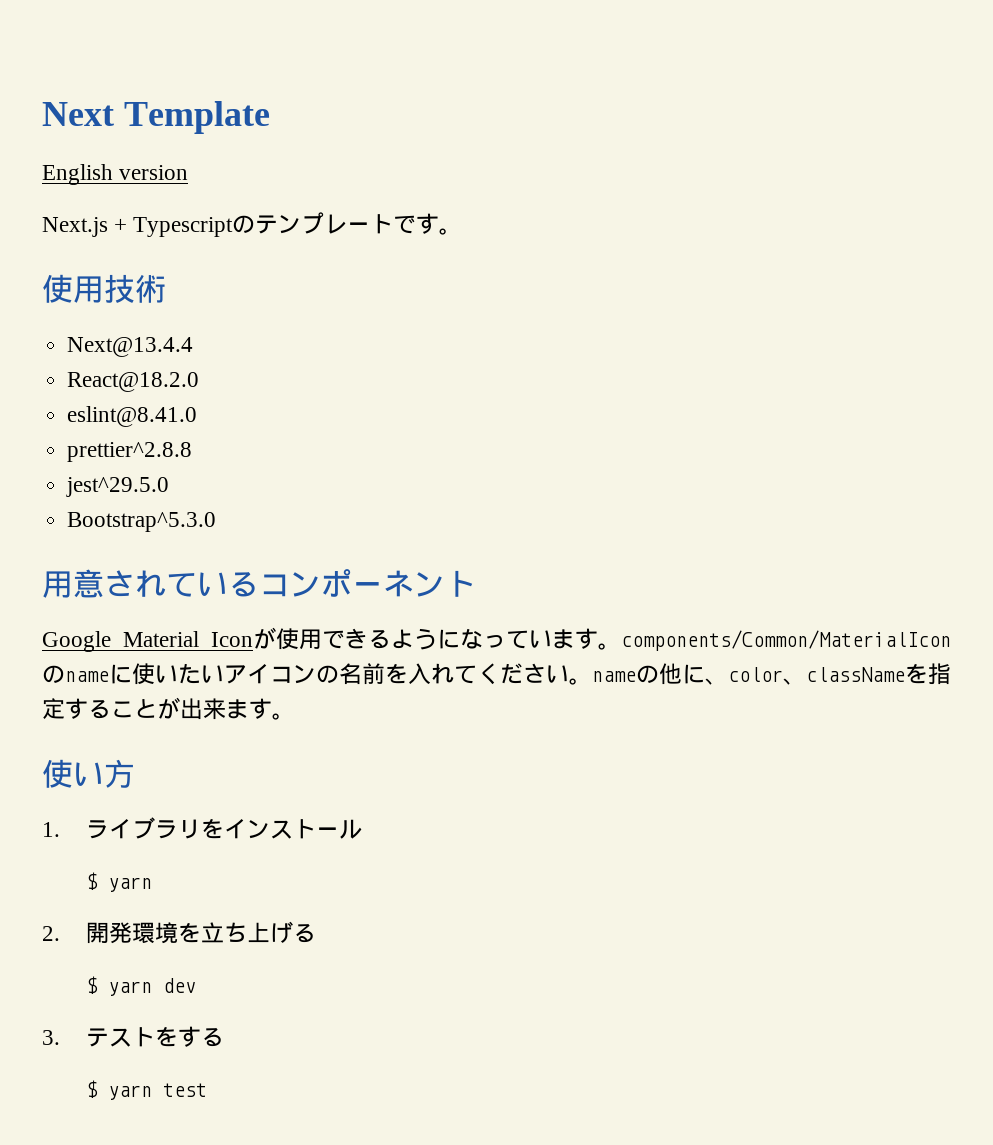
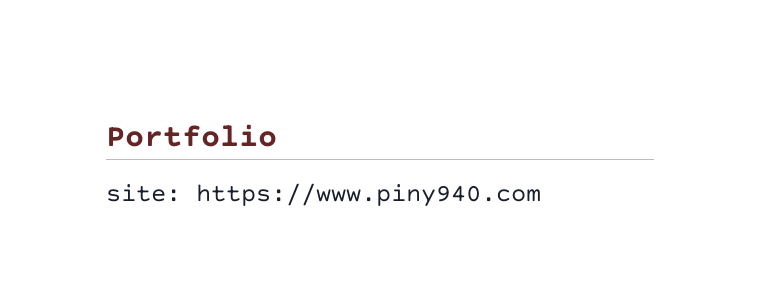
[42,101,270,134] [42,164,189,185] [42,212,463,237] [42,274,166,303] [67,337,194,357] [67,372,200,392] [67,406,198,427] [67,442,193,462] [66,477,170,497] [67,512,217,532] [42,569,476,598] [42,627,951,652] [42,663,951,685] [42,697,295,720] [42,759,135,788] [42,817,362,839] [85,872,152,892] [42,921,316,944] [85,976,196,996] [42,1026,224,1047] [85,1080,207,1100] Next Template // English version // Next.js + Typescriptのテンプレートです。 // 使用技術 // Next@13.4.4 // React@18.2.0 // eslint@8.41.0 // prettier^2.8.8 // jest^29.5.0 // Bootstrap^5.3.0 // 用意されているコンポーネント // Google Material Iconが使用できるようになっています。components/Common/MaterialIconのnameに使いたいアイコンの名前を入れてください。nameの他に、color、classNameを指定することが出来ます。 // 使い方 // 1.ライブラリをインストール // $ yarn // 2.開発環境を立ち上げる // $ yarn dev // 3.テストをする // $ yarn test -> [106,124,277,147] [106,183,541,207] Portfolio // site: https://www.piny940.com

